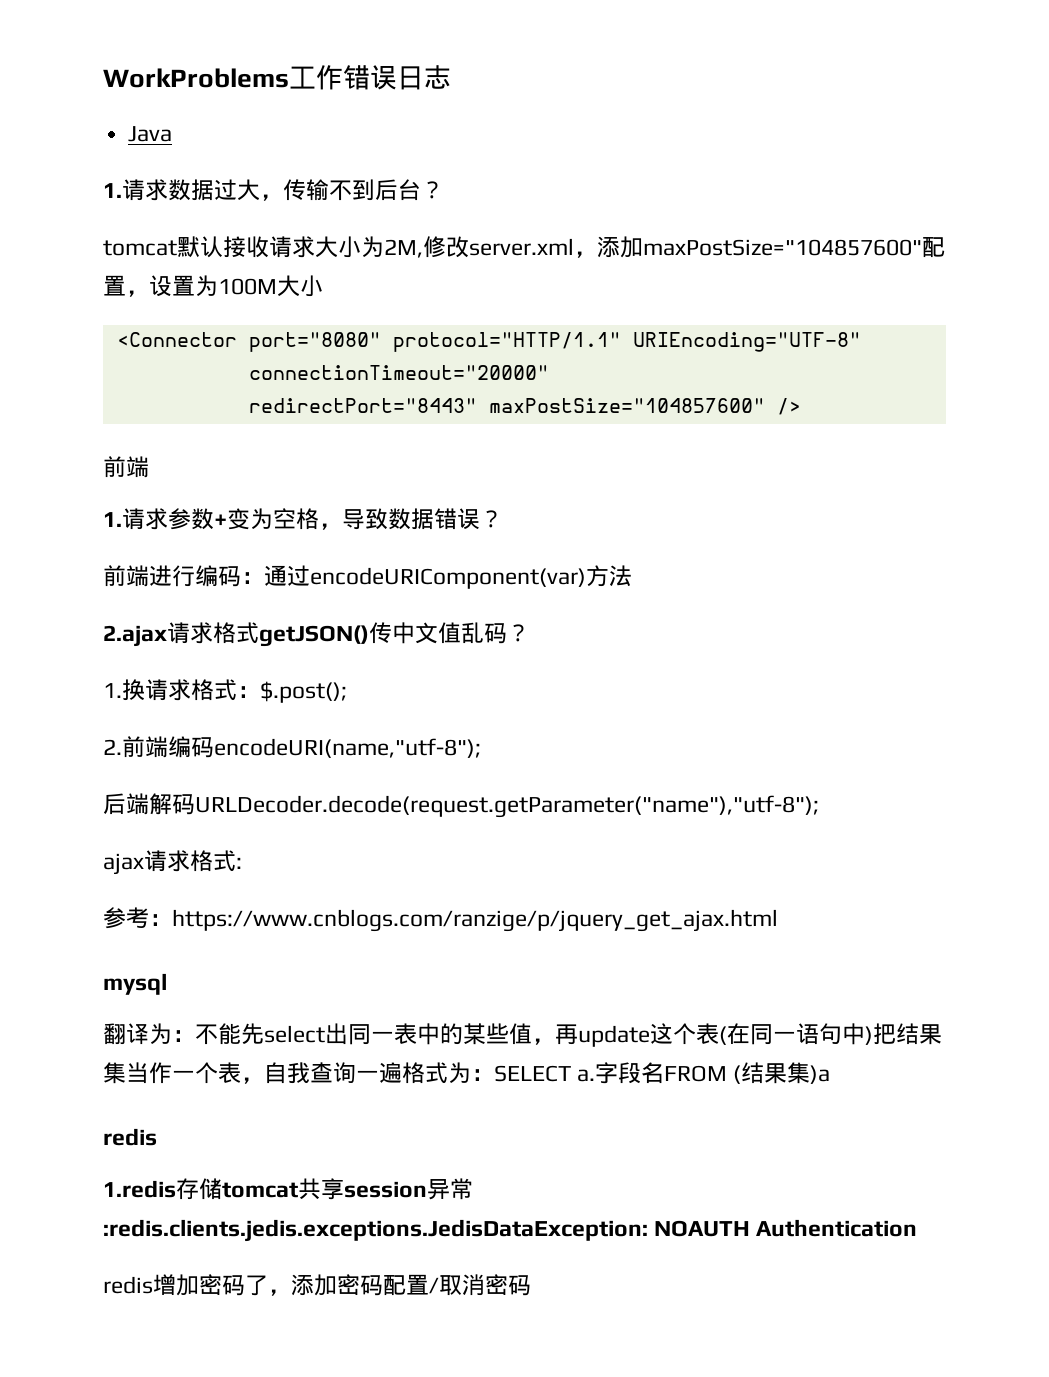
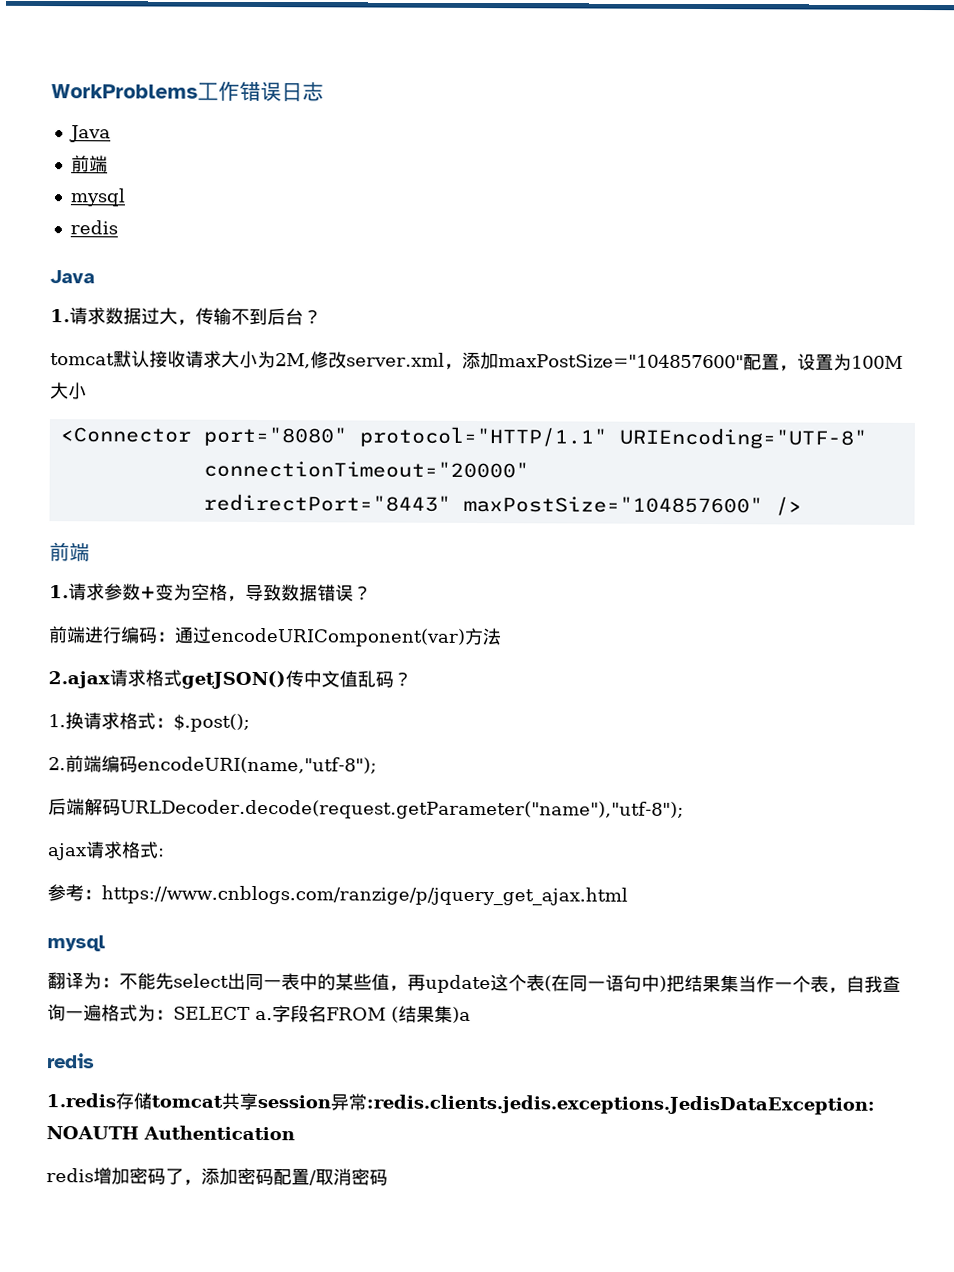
(173, 134) none -> [70,155,108,173] [69,188,126,207] [69,220,118,235] [50,270,95,284] // 前端 // mysql // redis // Java

